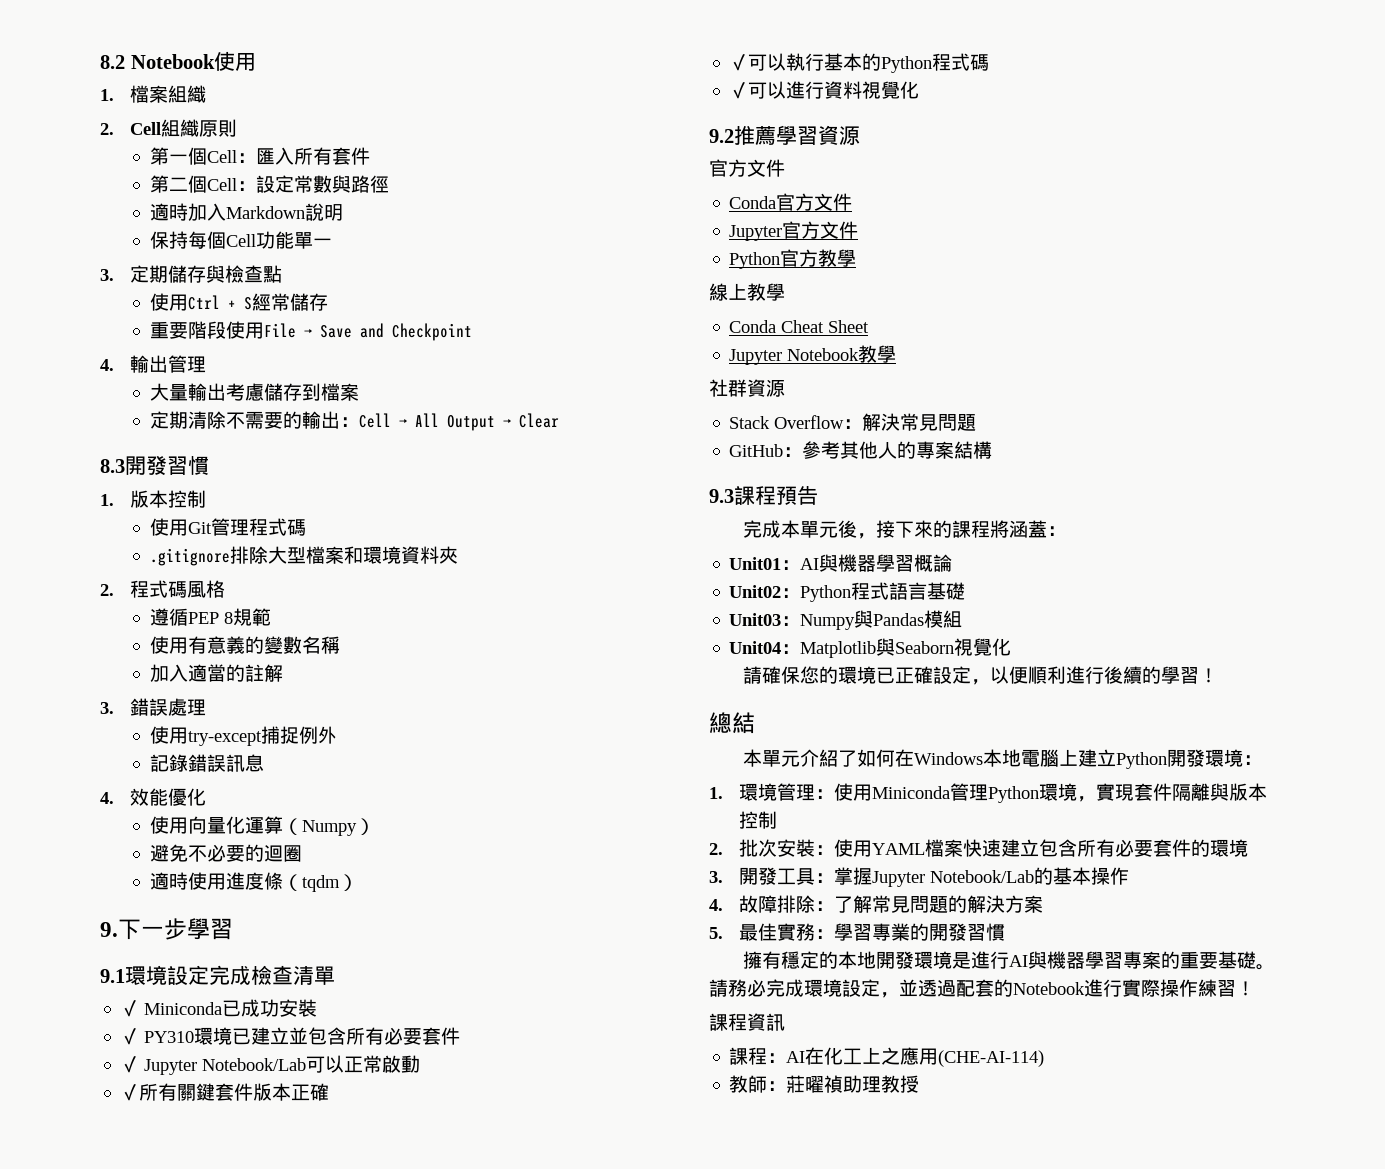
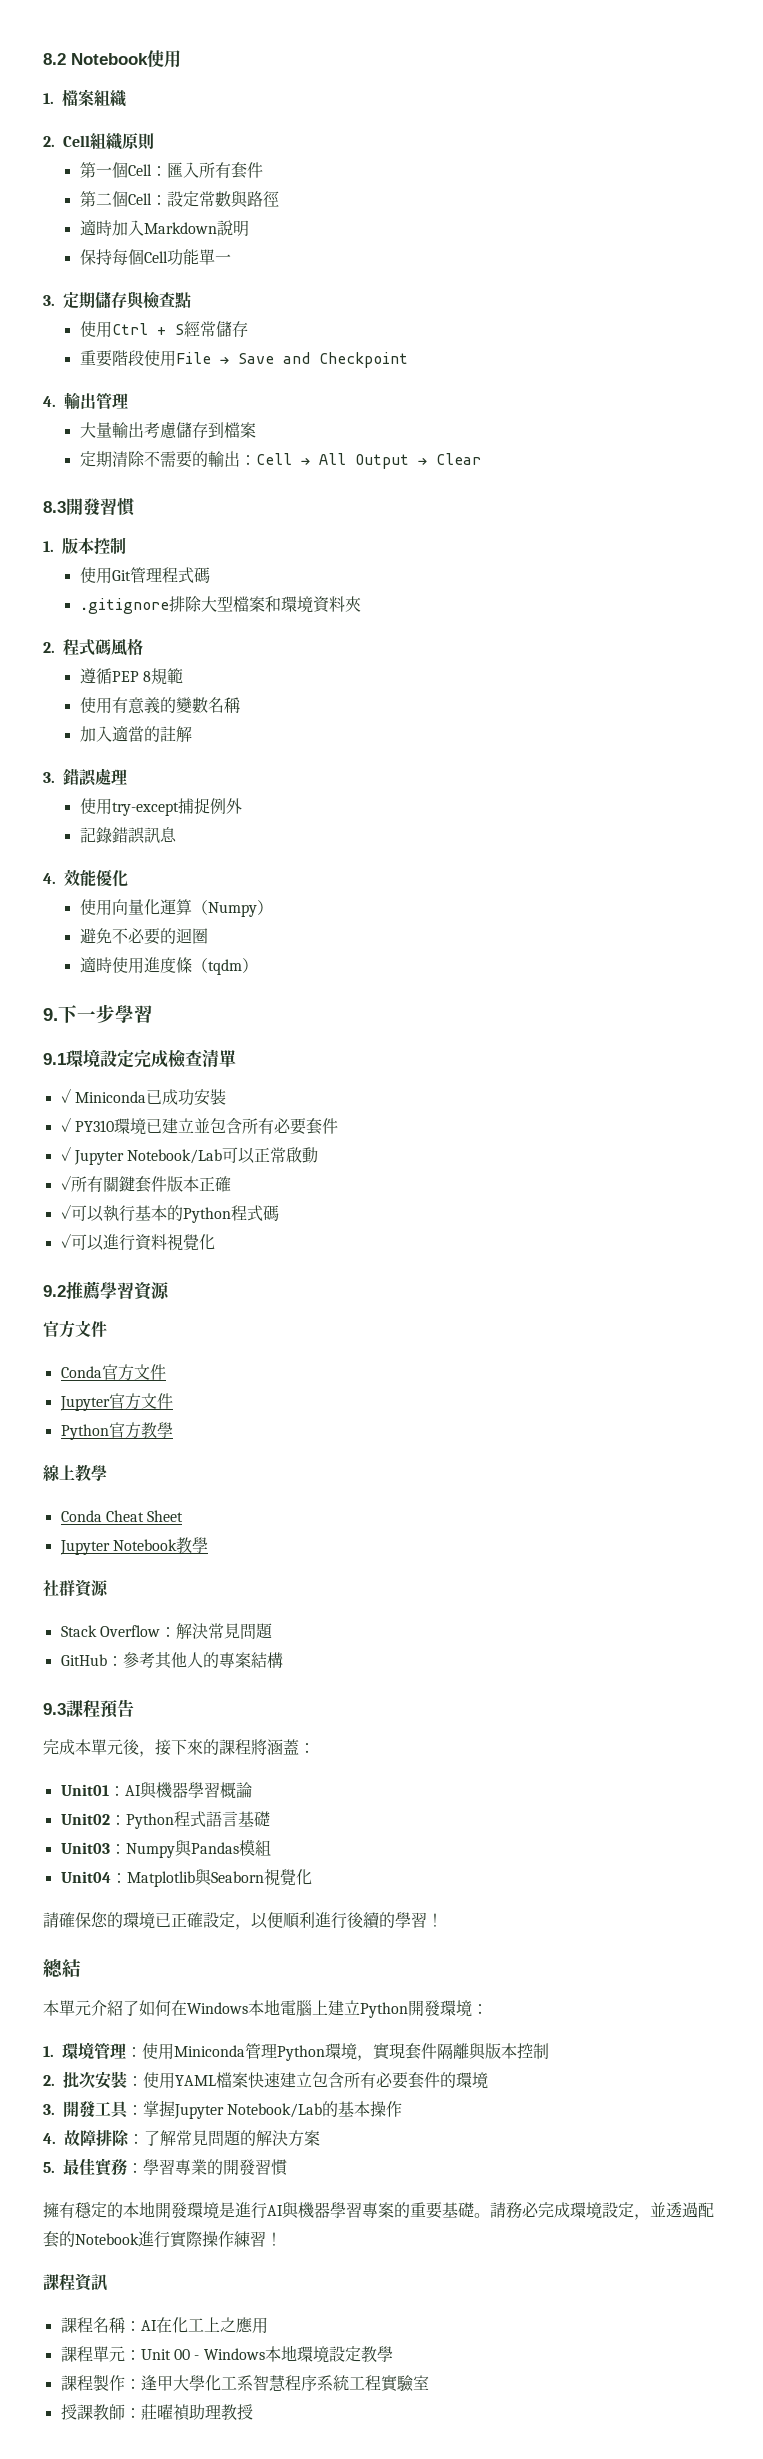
(768, 1056) none -> [92,2317,126,2334] 名稱
[938,1050,1045,1067] (CHE-AI-114) // -> [60,2345,393,2363] [60,2374,429,2392] [60,2404,93,2420] // 課程單元：Unit 00 - Windows本地環境設定教學 // 課程製作：逢甲大學化工系智慧程序系統工程實驗室 // 授課

